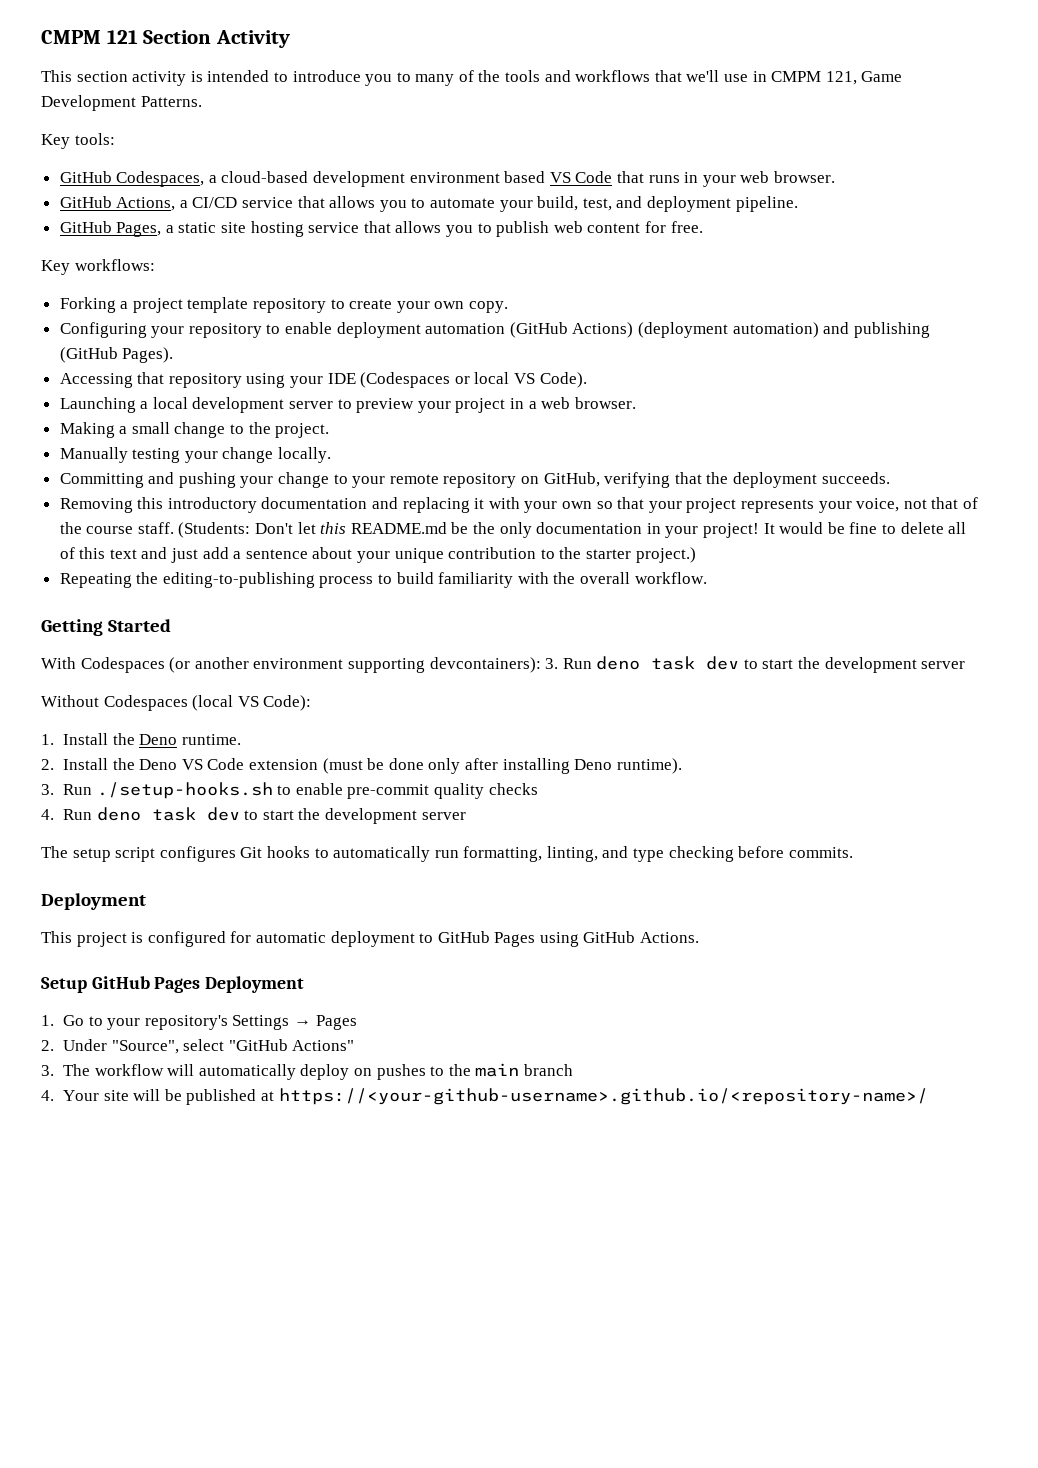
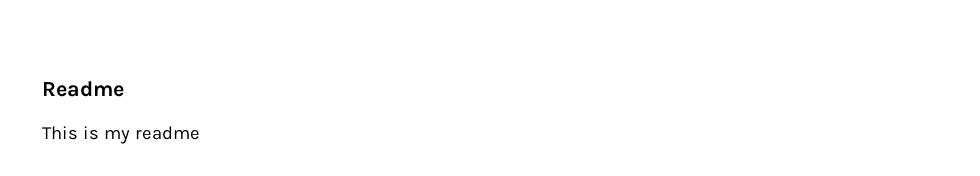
[41,30,290,48] [41,70,903,86] [41,95,202,111] [41,133,115,149] [59,171,835,187] [59,196,798,212] [59,221,703,237] [41,259,155,275] [59,297,509,313] [59,322,930,338] [59,347,174,363] [59,372,587,388] [59,397,636,413] [59,422,330,438] [59,447,332,463] [59,472,890,488] [59,497,978,513] [59,522,967,538] [59,547,696,563] [59,572,707,588] [41,619,172,636] [41,656,966,673] [41,695,312,711] [41,733,241,745] [41,758,682,774] [41,782,538,799] [41,807,466,824] [41,846,853,862] [41,893,146,910] [41,931,700,947] [41,976,305,993] [41,1015,357,1030] [41,1039,355,1054] [41,1063,573,1080] [41,1088,928,1105] CMPM 121 Section Activity // This section activity is intended to introduce you to many of the tools and workflows that we'll use in CMPM 121, Game Development Patterns. // Key tools: // GitHub Codespaces, a cloud-based development environment based VS Code that runs in your web browser. // GitHub Actions, a CI/CD service that allows you to automate your build, test, and deployment pipeline. // GitHub Pages, a static site hosting service that allows you to publish web content for free. // Key workflows: // Forking a project template repository to create your own copy. // Configuring your repository to enable deployment automation (GitHub Actions) (deployment automation) and publishing (GitHub Pages). // Accessing that repository using your IDE (Codespaces or local VS Code). // Launching a local development server to preview your project in a web browser. // Making a small change to the project. // Manually testing your change locally. // Committing and pushing your change to your remote repository on GitHub, verifying that the deployment succeeds. // Removing this introductory documentation and replacing it with your own so that your project represents your voice, not that of the course staff. (Students: Don't let this README.md be the only documentation in your project! It would be fine to delete all of this text and just add a sentence about your unique contribution to the starter project.) // Repeating the editing-to-publishing process to build familiarity with the overall workflow. // Getting Started // With Codespaces (or another environment supporting devcontainers): 3. Run deno task dev to start the development server // Without Codespaces (local VS Code): // 1. Install the Deno runtime. // 2. Install the Deno VS Code extension (must be done only after installing Deno runtime). // 3. Run ./setup-hooks.sh to enable pre-commit quality checks // 4. Run deno task dev to start the development server // The setup script configures Git hooks to automatically run formatting, linting, and type checking before commits. // Deployment // This project is configured for automatic deployment to GitHub Pages using GitHub Actions. // Setup GitHub Pages Deployment // 1. Go to your repository's Settings → Pages // 2. Under "Source", select "GitHub Actions" // 3. The workflow will automatically deploy on pushes to the main branch // 4. Your site will be published at https://<your-github-username>.github.io/<repository-name>/ -> [42,81,124,97] [42,126,200,144] Readme // This is my readme

